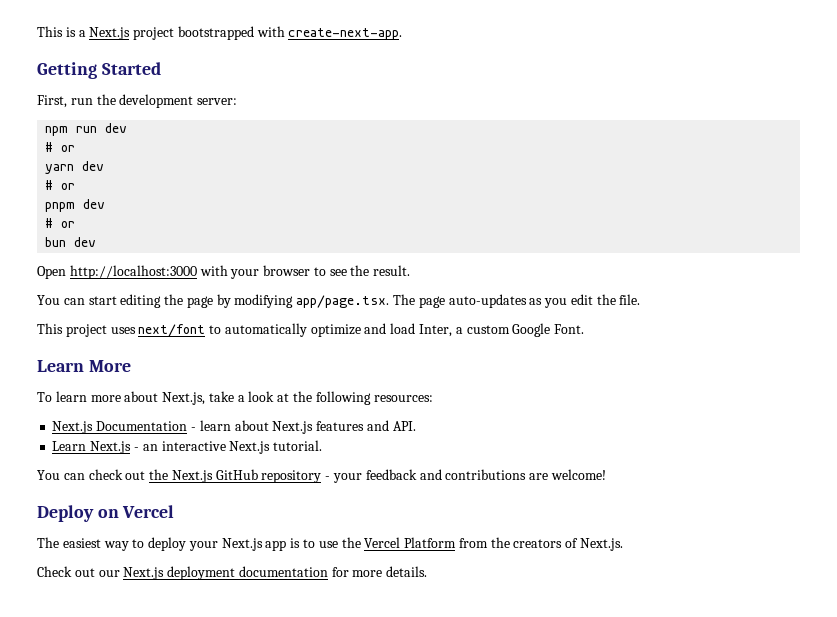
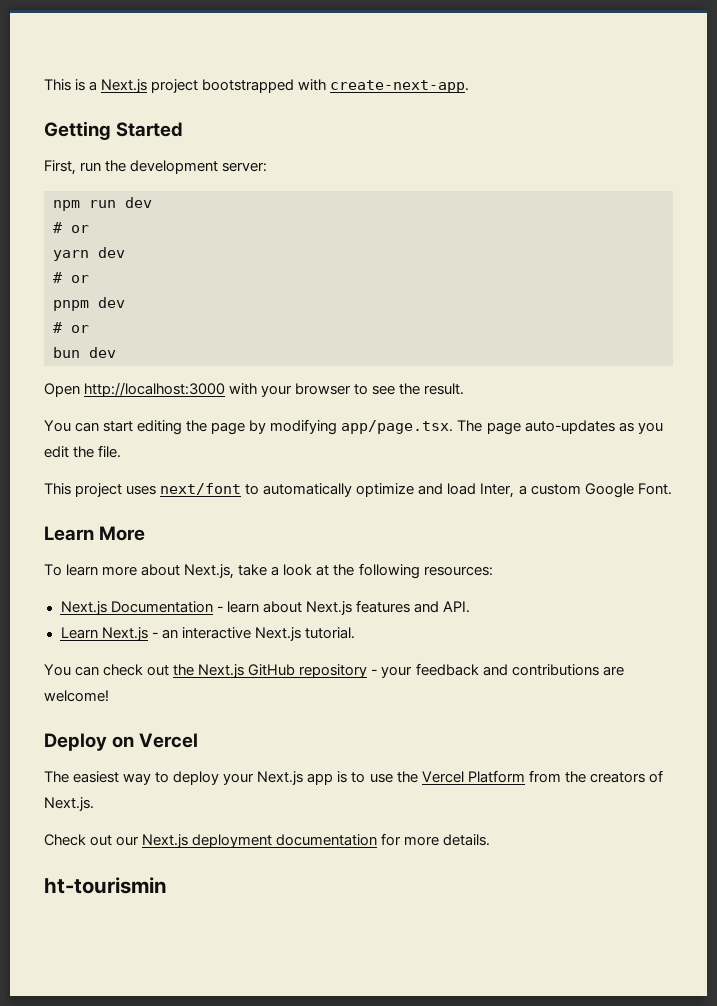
(428, 571) none -> [44,877,167,894] // ht-tourismin

